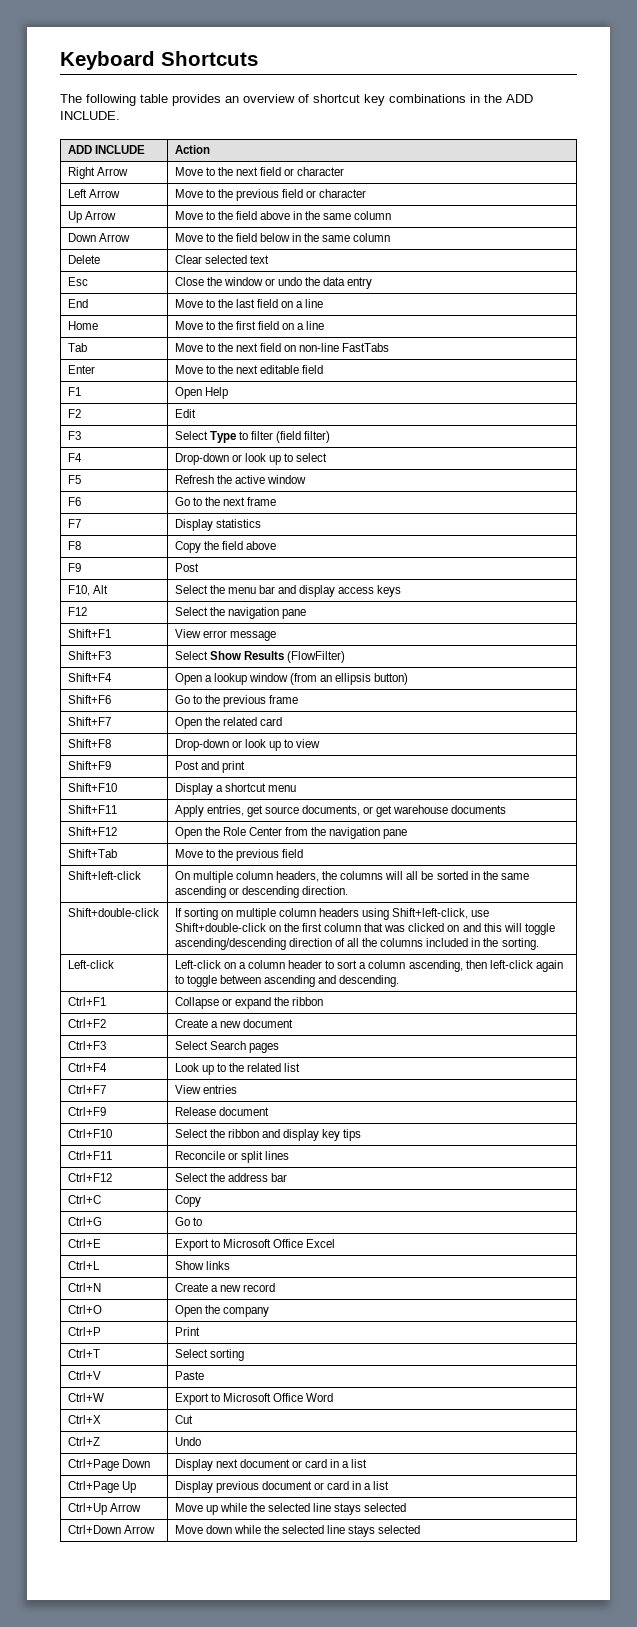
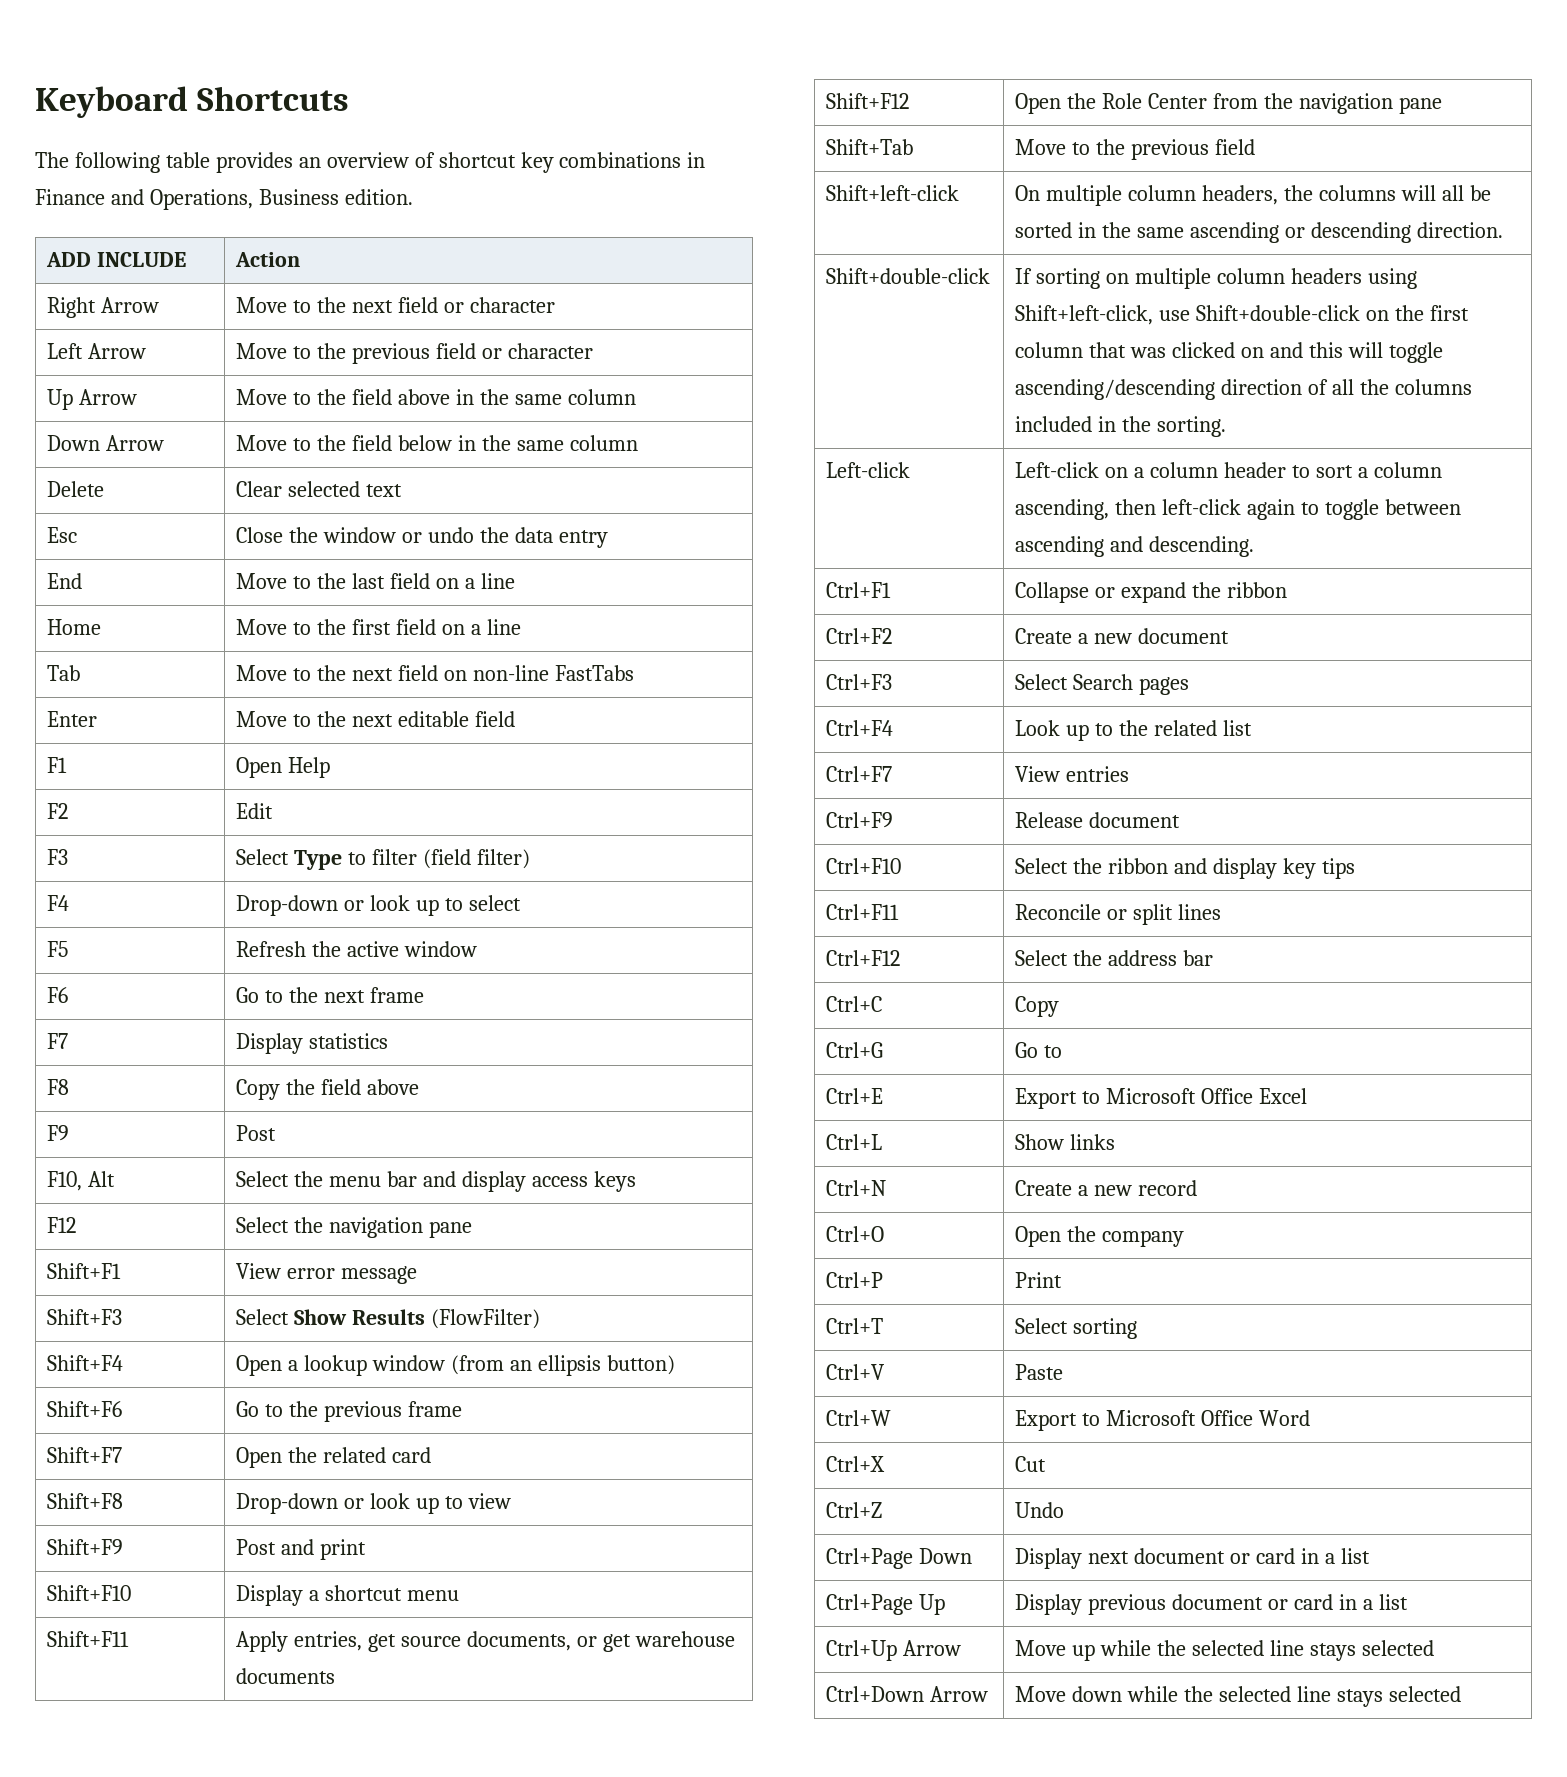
[484,94,533,103] [60,111,120,120] the ADD INCLUDE. -> [35,189,413,210] Finance and Operations, Business edition.

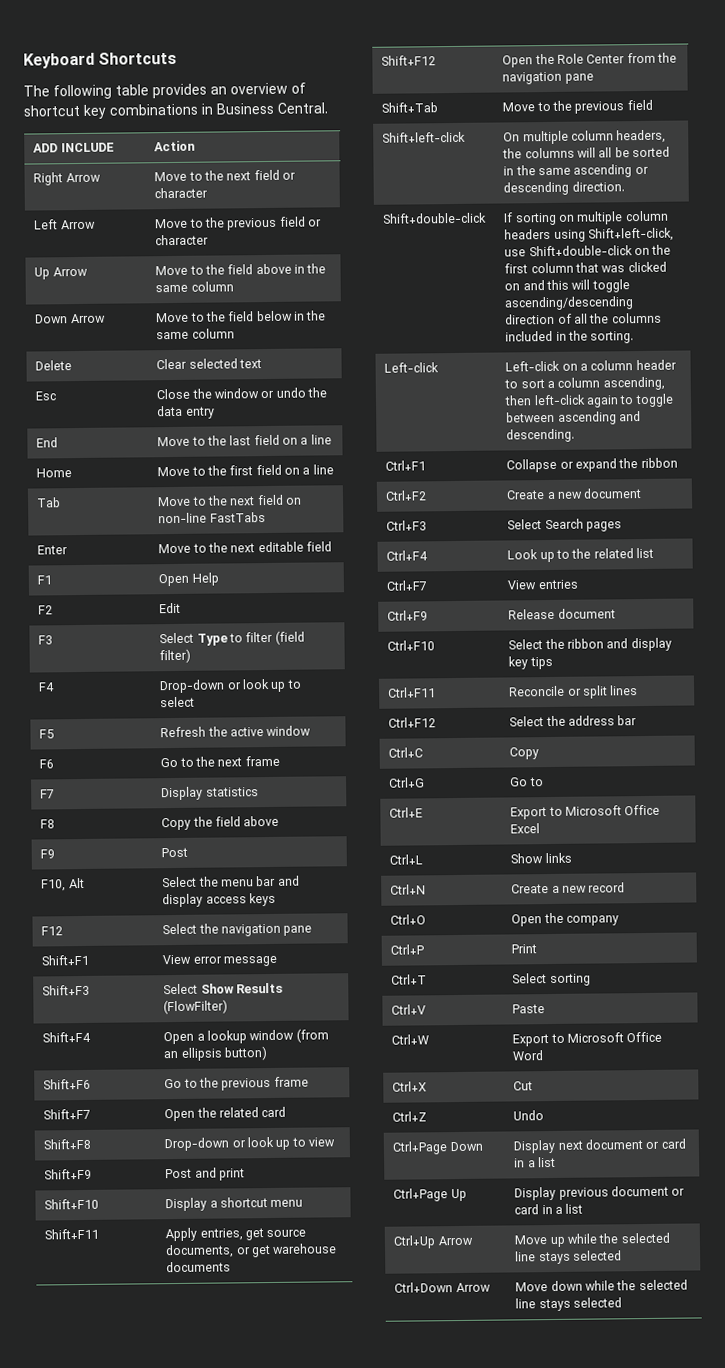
[35,189,413,210] Finance and Operations, Business edition. -> [216,102,328,115] Business Central.

